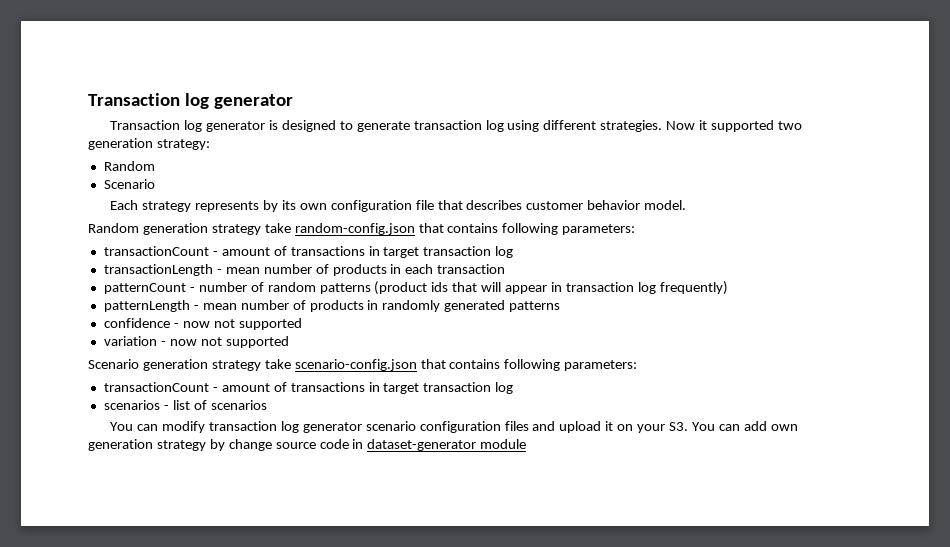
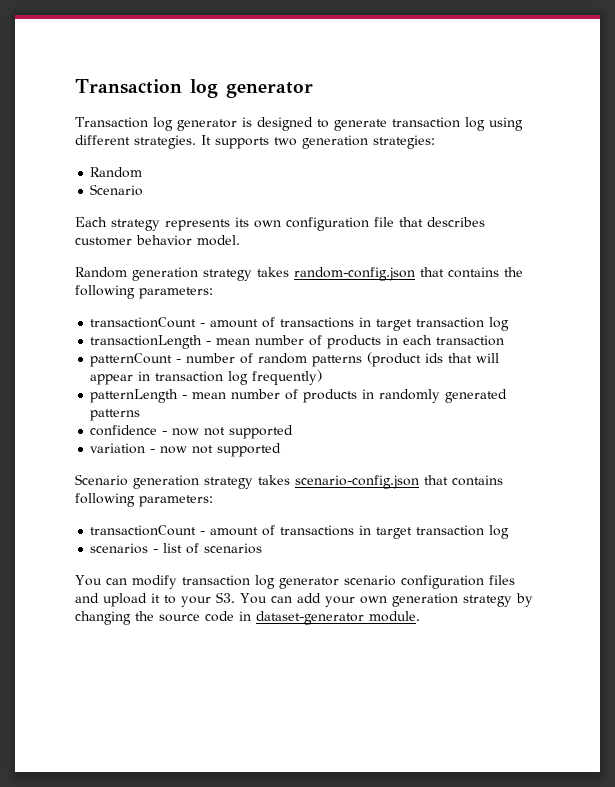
[666,120,774,132] Now it supported -> [201,135,269,149] It supports
[156,139,210,150] strategy: -> [373,135,435,149] strategies:
[262,200,278,212] by -> (230, 225) none
[264,223,291,233] take -> [257,267,289,277] takes
(499, 228) none -> [504,267,523,277] the
[264,359,291,369] take -> [258,475,290,485] takes
[617,424,634,431] on -> [164,595,176,604] to
(767, 426) none -> [324,596,355,607] your
[228,439,272,451] change -> [75,611,154,625] changing the
[480,439,527,449] module -> [369,611,420,622] module.

